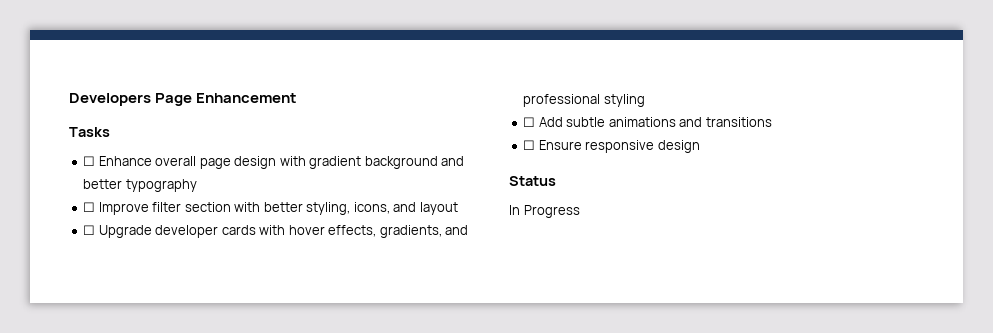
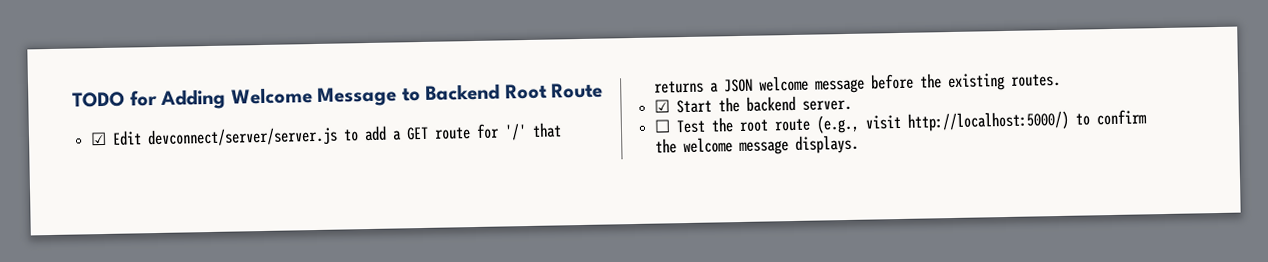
[69,93,298,106] [69,127,110,137] [83,156,465,169] [83,179,197,192] [83,202,458,215] [83,225,469,238] [523,94,645,107] [523,117,772,127] [523,140,700,153] [509,176,556,186] [509,205,580,218] Developers Page Enhancement // Tasks // ☐ Enhance overall page design with gradient background and better typography // ☐ Improve filter section with better styling, icons, and layout // ☐ Upgrade developer cards with hover effects, gradients, and professional styling // ☐ Add subtle animations and transitions // ☐ Ensure responsive design // Status // In Progress -> [72,82,604,110] [90,122,563,149] [654,72,1062,94] [654,95,853,114] [654,109,1148,134] [655,134,860,156] TODO for Adding Welcome Message to Backend Root Route // ☑ Edit devconnect/server/server.js to add a GET route for '/' that returns a JSON welcome message before the existing routes. // ☑ Start the backend server. // ☐ Test the root route (e.g., visit http://localhost:5000/) to confirm the welcome message displays.

